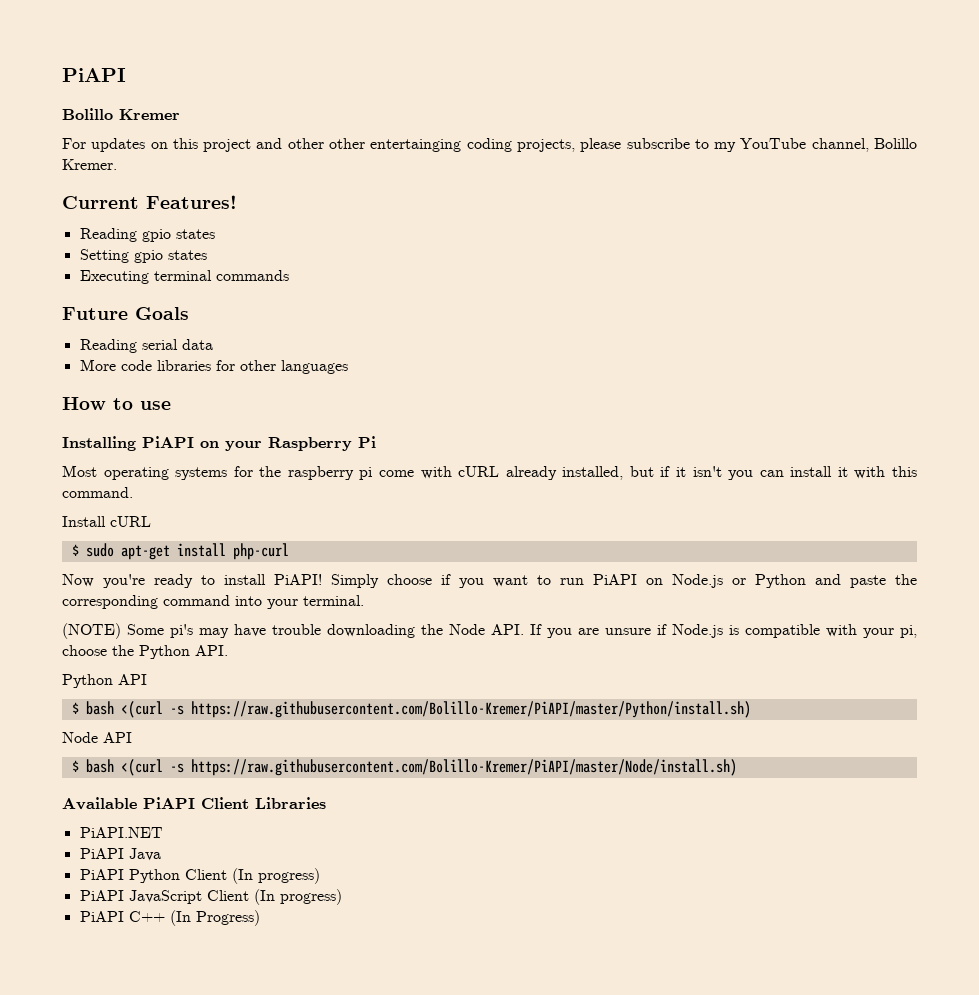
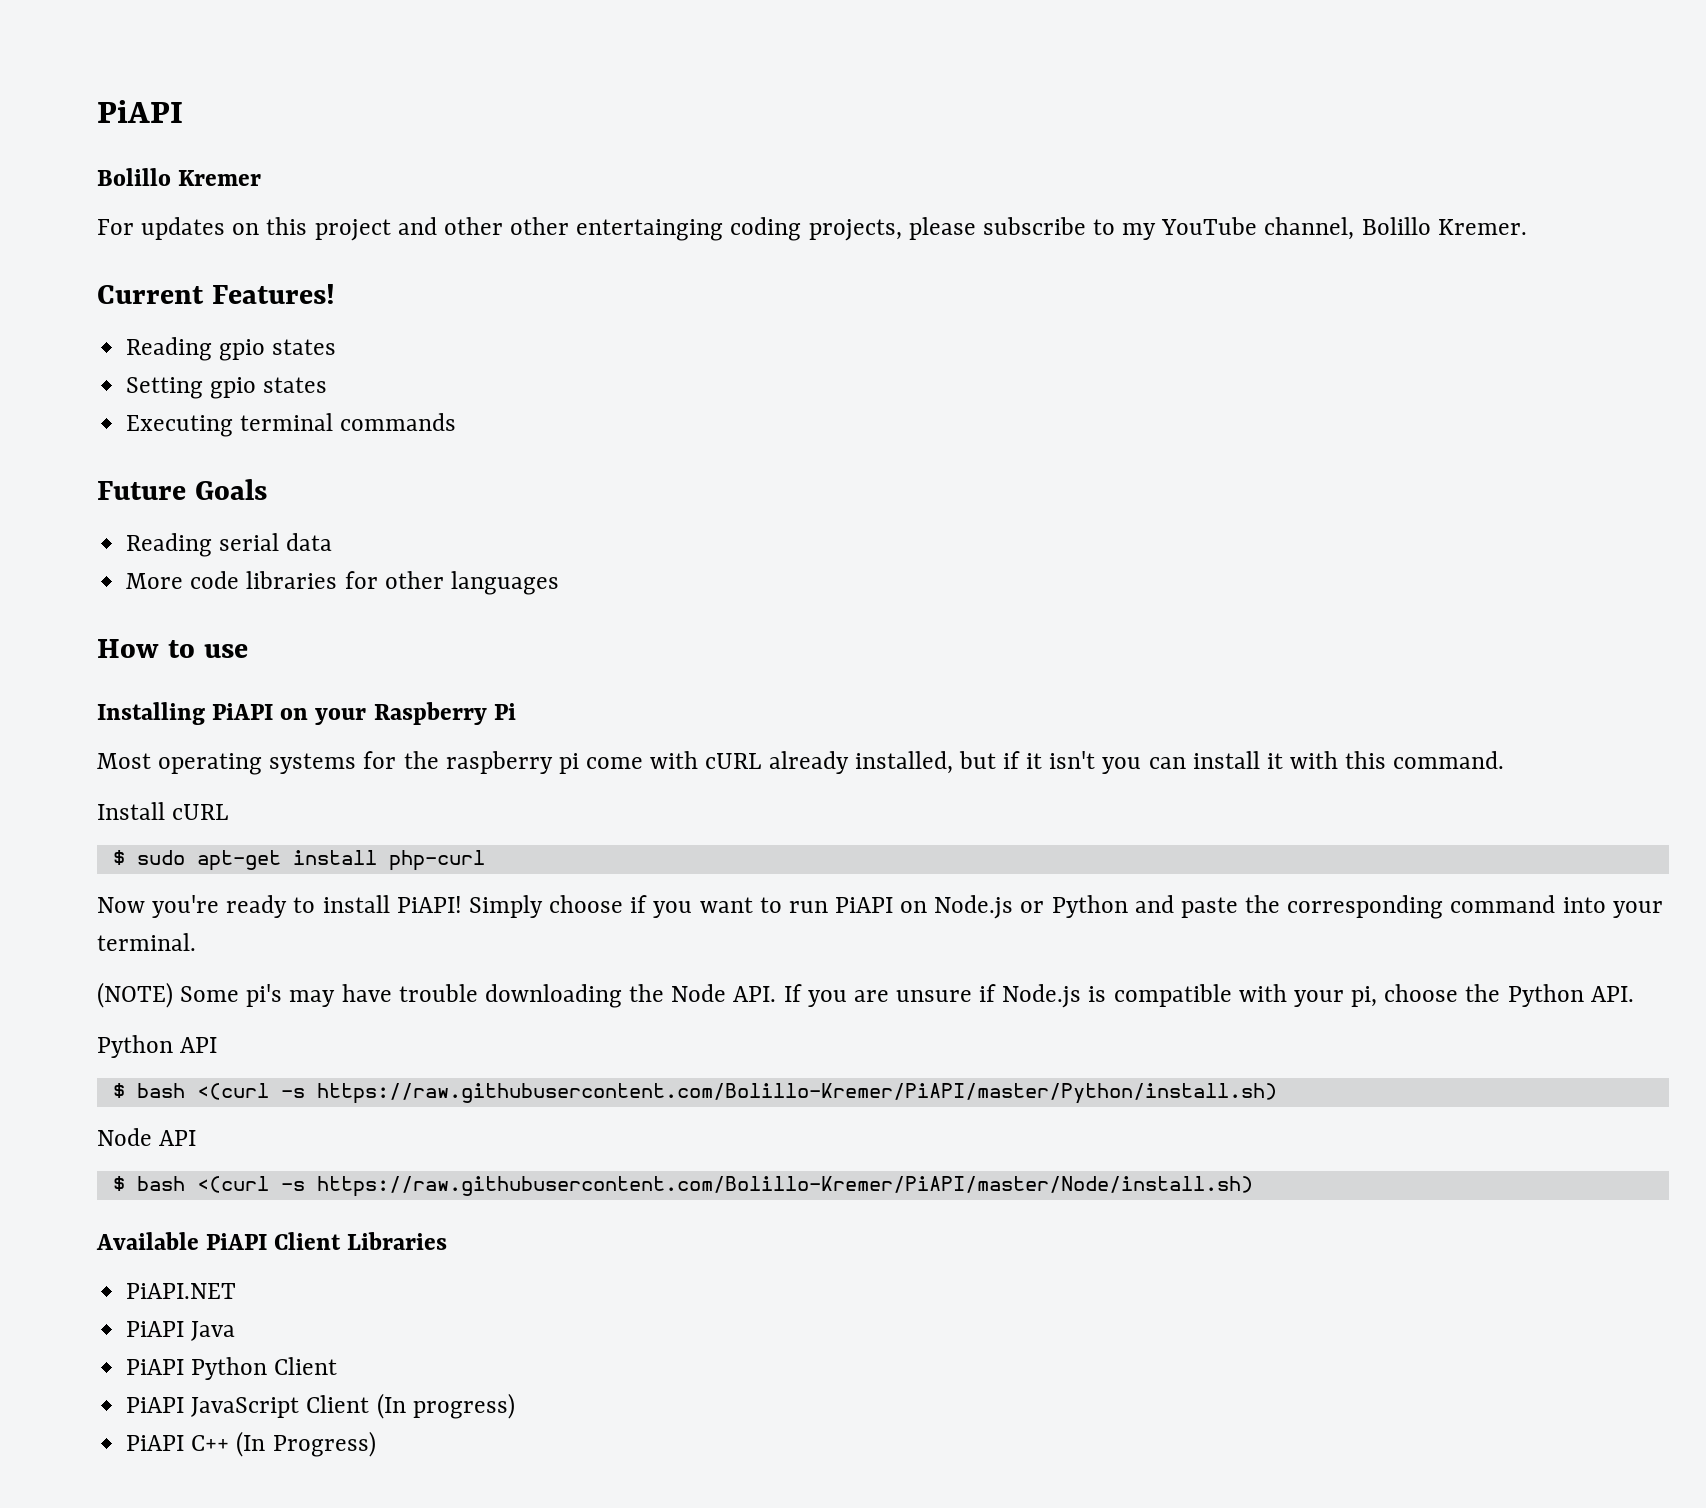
[231,868,320,884] (In progress) -> (338, 1366) none

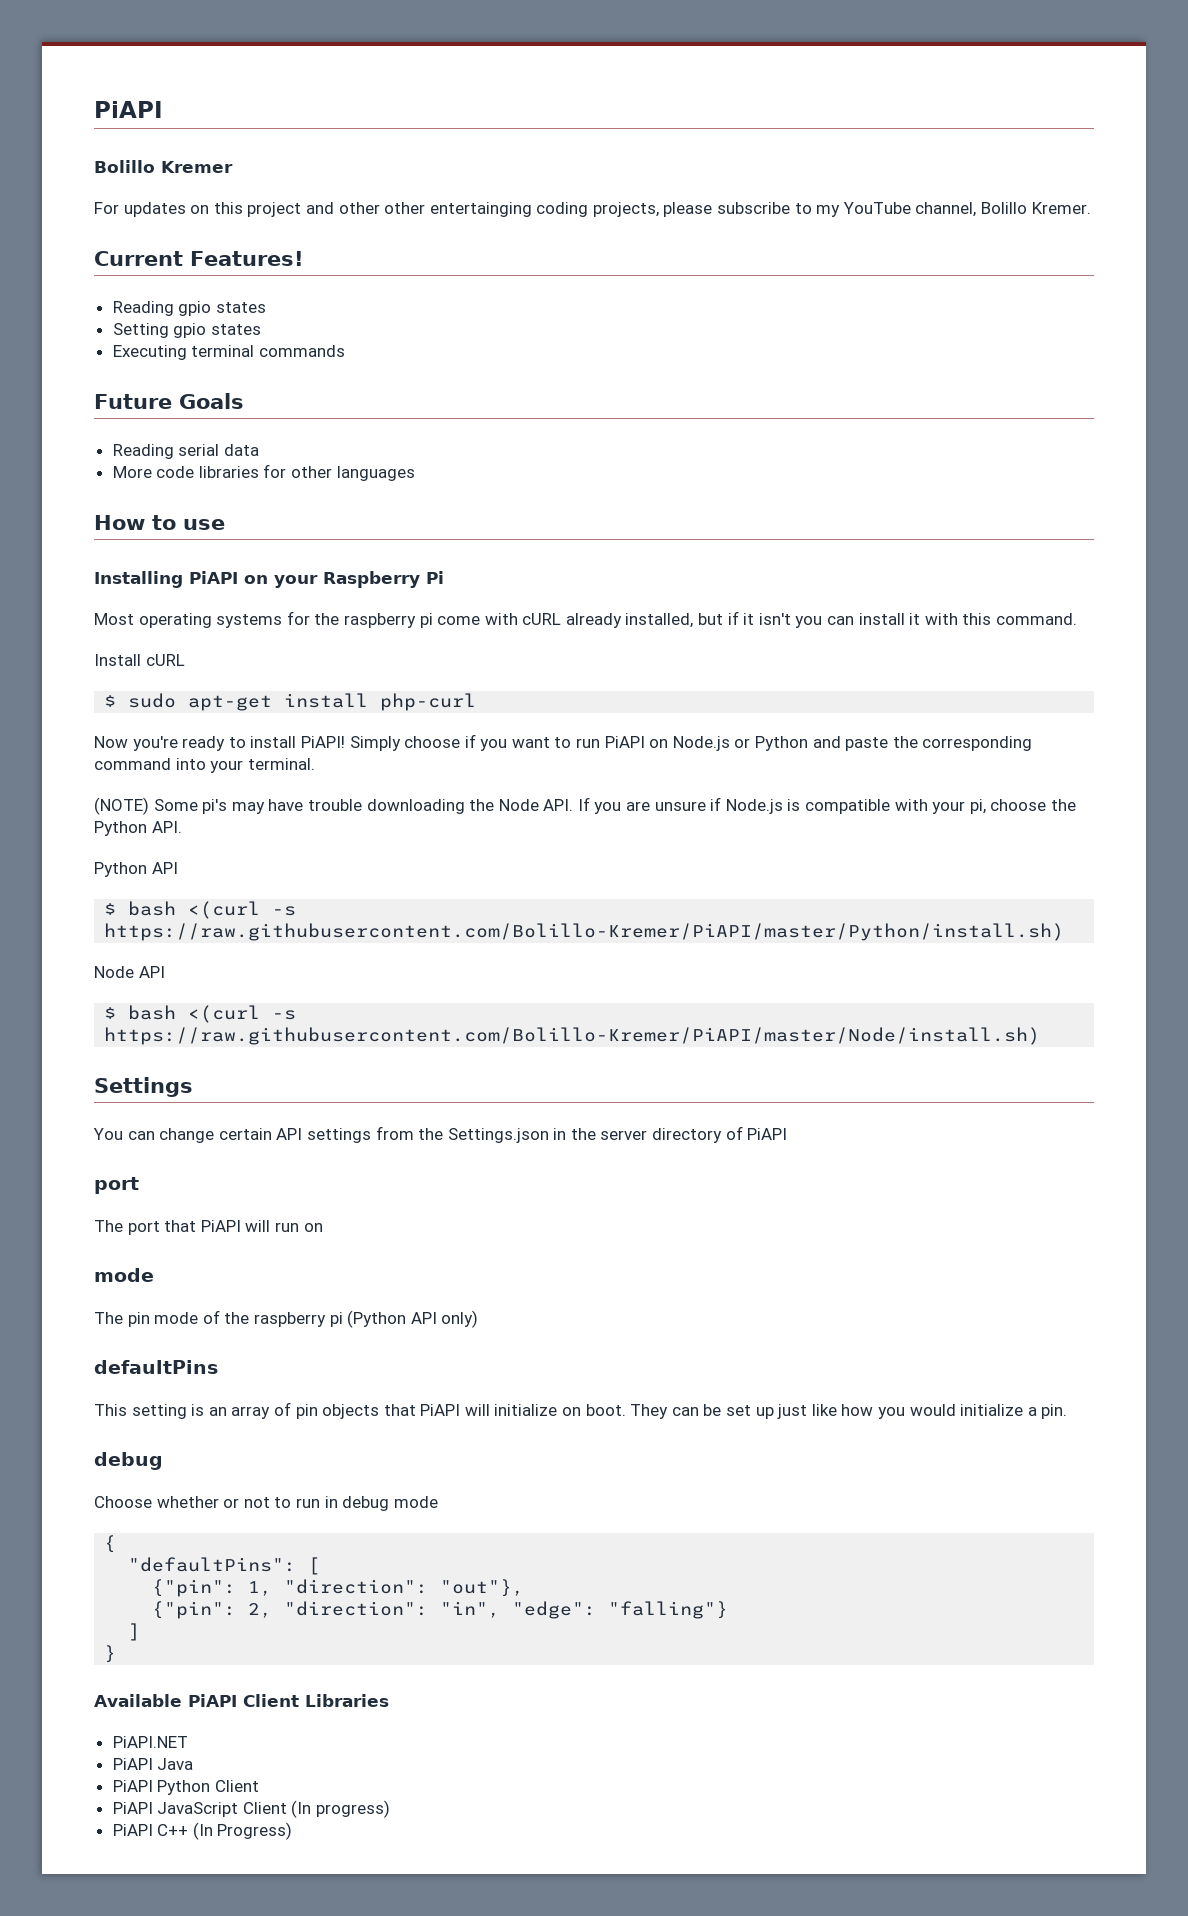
(1253, 1186) none -> [94,1077,193,1097] [93,1126,788,1143] [94,1177,139,1194] [94,1220,323,1235] [94,1268,154,1282] [94,1310,479,1328] [94,1360,218,1374] [94,1402,1068,1419] [94,1452,163,1470] [94,1496,438,1511] [104,1535,117,1553] [128,1557,321,1575] [152,1579,525,1597] [152,1601,729,1619] [128,1623,141,1641] [104,1645,117,1663] // Settings // You can change certain API settings from the Settings.json in the server directory of PiAPI // port // The port that PiAPI will run on // mode // The pin mode of the raspberry pi (Python API only) // defaultPins // This setting is an array of pin objects that PiAPI will initialize on boot. They can be set up just like how you would initialize a pin. // debug // Choose whether or not to run in debug mode // { // "defaultPins": [ // {"pin": 1, "direction": "out"}, // {"pin": 2, "direction": "in", "edge": "falling"} // ] // }

